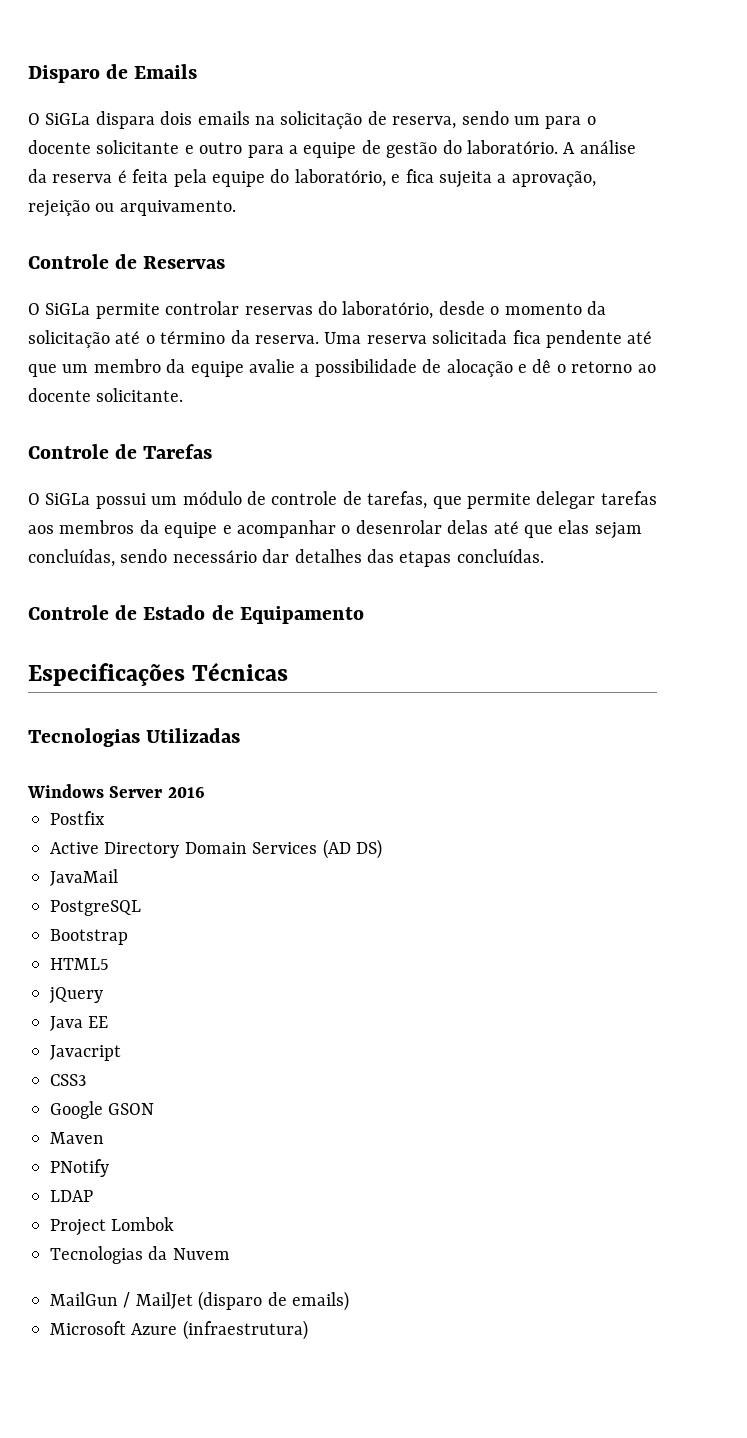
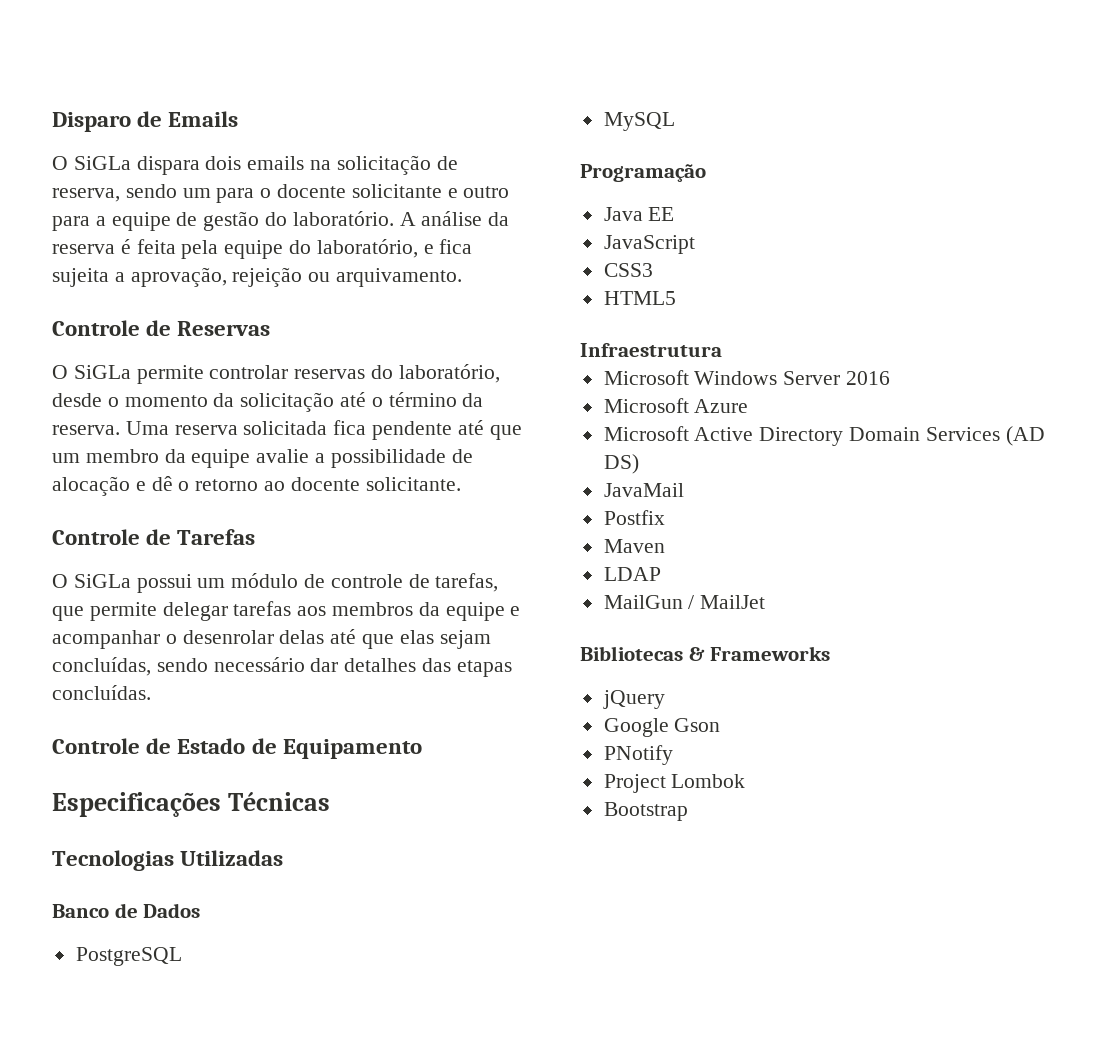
(241, 735) none -> [52,903,201,918] [75,947,182,966] [603,112,675,131] [580,164,706,182] [603,207,675,221] [603,235,695,254] [603,263,653,277] [603,291,676,305] [580,343,722,357] [603,370,689,385] Banco de Dados // PostgreSQL // MySQL // Programação // Java EE // JavaScript // CSS3 // HTML5 // Infraestrutura // Microsoft
[50,811,105,825] Postfix // -> [603,398,749,413] [603,426,689,441] Microsoft Azure // Microsoft
[50,900,141,916] [50,929,128,945] [50,958,109,970] [49,987,103,1004] [50,1016,109,1031] [50,1045,121,1061] [50,1074,86,1086] PostgreSQL // Bootstrap // HTML5 // jQuery // Java EE // Javacript // CSS3 -> [603,510,665,525] [603,539,665,553] [603,567,661,581] [603,595,766,609] [580,646,831,661] [602,690,665,709] Postfix // Maven // LDAP // MailGun / MailJet // Bibliotecas & Frameworks // jQuery
[108,1103,155,1115] [50,1132,104,1144] GSON // Maven -> [674,718,721,732] Gson
[50,1190,93,1202] // LDAP -> (673, 755) none
[50,1246,230,1264] [50,1291,349,1311] [50,1320,308,1340] Tecnologias da Nuvem // MailGun / MailJet (disparo de emails) // Microsoft Azure (infraestrutura) -> [603,802,688,821] Bootstrap

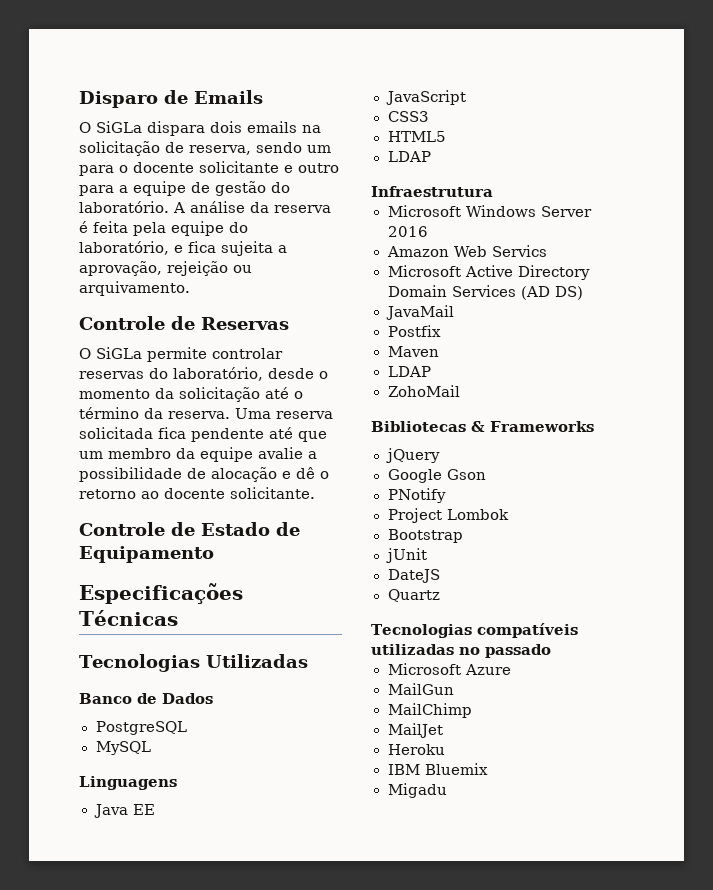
[52,529,256,545] [52,573,499,593] [52,601,521,621] [52,629,491,649] [52,657,512,677] [52,685,151,700] // Controle de Tarefas // O SiGLa possui um módulo de controle de tarefas, que permite delegar tarefas aos membros da equipe e acompanhar o desenrolar delas até que elas sejam concluídas, sendo necessário dar detalhes das etapas concluídas. -> (315, 493) none
[580,164,706,182] Programação -> [79,776,177,790] Linguagens
(676, 298) none -> [387,151,431,162] // LDAP
[603,398,749,413] Microsoft Azure -> [386,245,548,257] Amazon Web Servics
[603,595,766,609] MailGun / MailJet -> [387,385,460,397] ZohoMail
(688, 811) none -> [385,548,427,563] [387,569,440,583] [387,589,440,602] [371,623,578,638] [371,644,551,658] [387,663,511,675] [387,683,454,695] [387,703,472,718] [387,723,443,738] [387,744,445,755] [387,763,488,775] [387,783,447,798] // jUnit // DateJS // Quartz // Tecnologias compatíveis utilizadas no passado // Microsoft Azure // MailGun // MailChimp // MailJet // Heroku // IBM Bluemix // Migadu

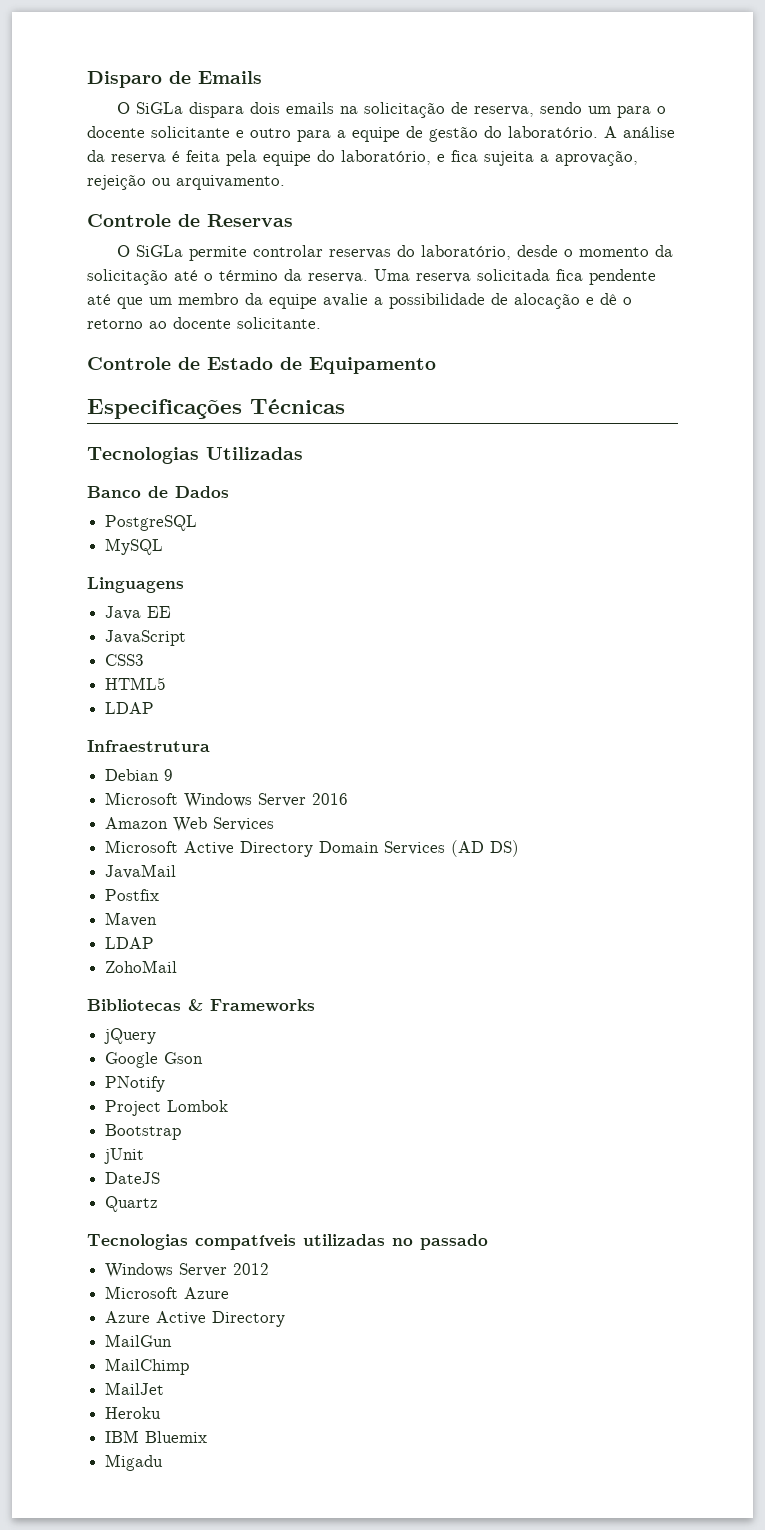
(493, 191) none -> [105,769,174,781] // Debian 9
[492,245,548,257] Servics -> [213,817,275,831] Services
(551, 651) none -> [105,1263,270,1278] // Windows Server 2012
(511, 669) none -> [105,1311,286,1327] // Azure Active Directory

